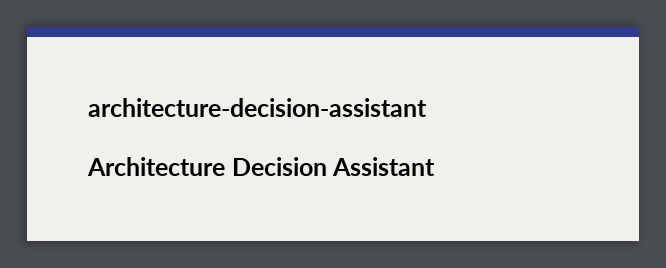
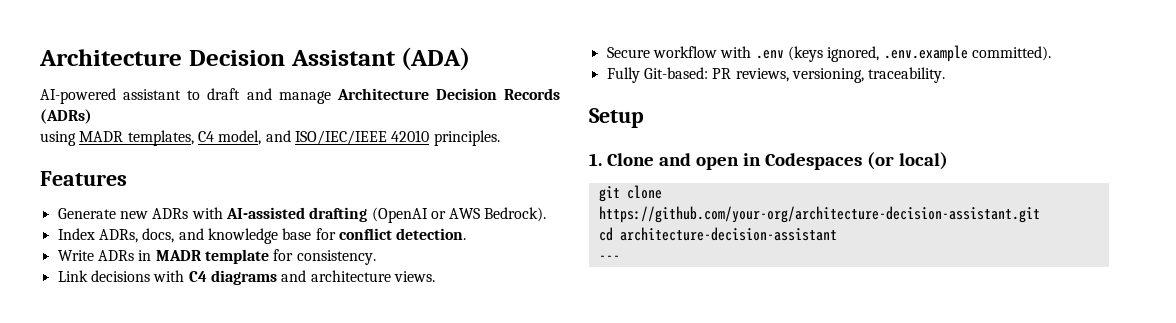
[88,98,427,117] architecture-decision-assistant // -> (39, 57) none
(436, 166) none -> [401,47,471,71] [40,88,560,104] [40,109,92,124] [40,130,500,146] [40,171,127,186] [57,207,547,223] [57,228,467,244] [57,249,376,265] [57,270,435,285] [606,45,1051,62] [606,67,946,83] [589,108,644,128] [589,152,948,170] [598,185,662,202] [598,206,1040,223] [598,227,837,241] [598,255,620,261] (ADA) // AI-powered assistant to draft and manage Architecture Decision Records (ADRs) // using MADR templates, C4 model, and ISO/IEC/IEEE 42010 principles. // Features // Generate new ADRs with AI-assisted drafting (OpenAI or AWS Bedrock). // Index ADRs, docs, and knowledge base for conflict detection. // Write ADRs in MADR template for consistency. // Link decisions with C4 diagrams and architecture views. // Secure workflow with .env (keys ignored, .env.example committed). // Fully Git-based: PR reviews, versioning, traceability. // Setup // 1. Clone and open in Codespaces (or local) // git clone https://github.com/your-org/architecture-decision-assistant.git // cd architecture-decision-assistant // ---

